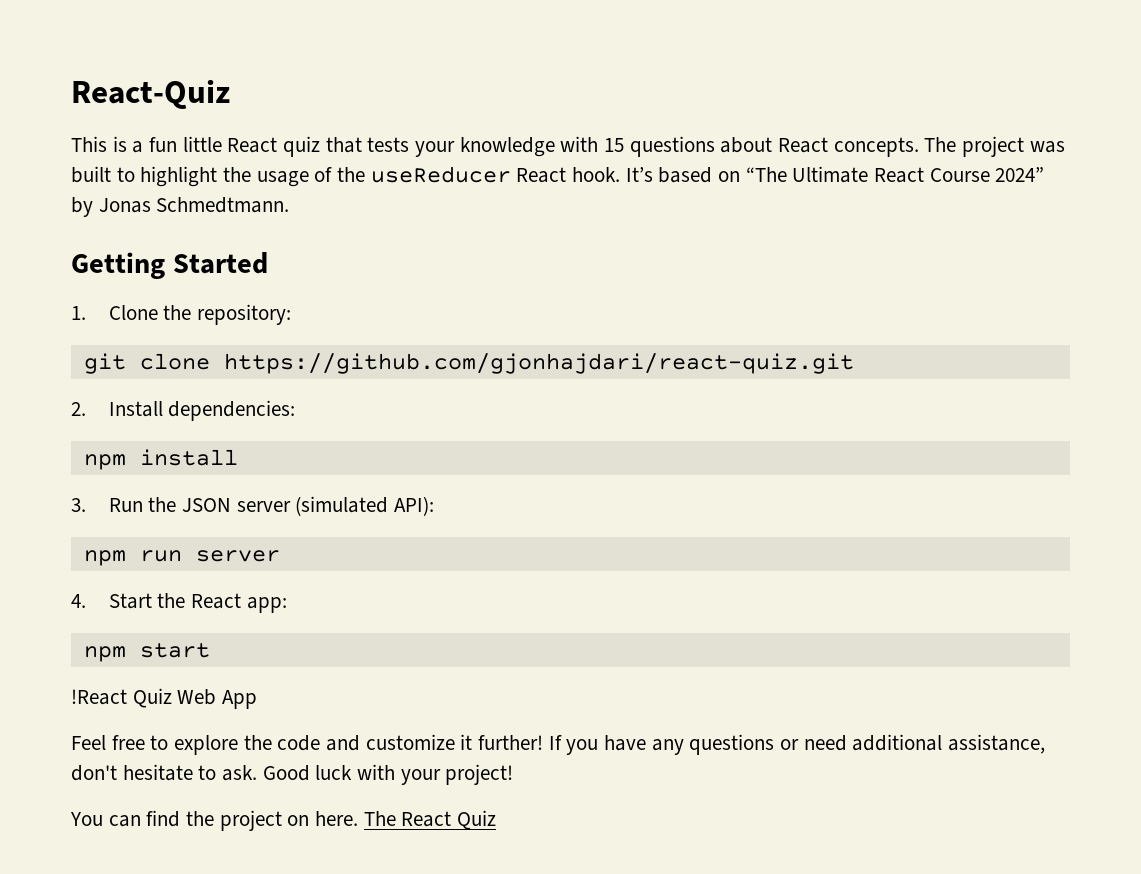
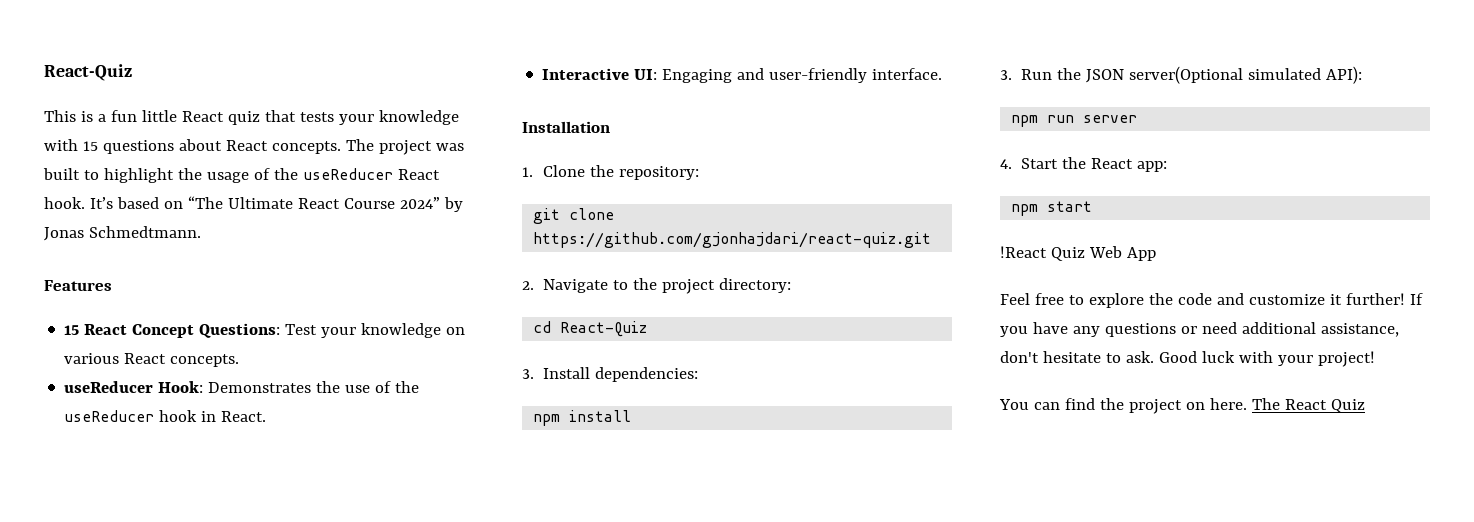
[71,252,268,279] Getting Started -> [44,280,112,291] [64,323,466,338] [64,353,240,367] [64,381,420,393] [64,410,267,422] [542,68,943,83] [522,121,610,133] Features // 15 React Concept Questions: Test your knowledge on various React concepts. // useReducer Hook: Demonstrates the use of the useReducer hook in React. // Interactive UI: Engaging and user-friendly interface. // Installation
(86, 409) none -> [543,278,792,294] [533,321,648,337] [522,369,534,379] Navigate to the project directory: // cd React-Quiz // 3.
[236,496,389,516] server (simulated -> [1129,66,1322,84] server(Optional simulated

